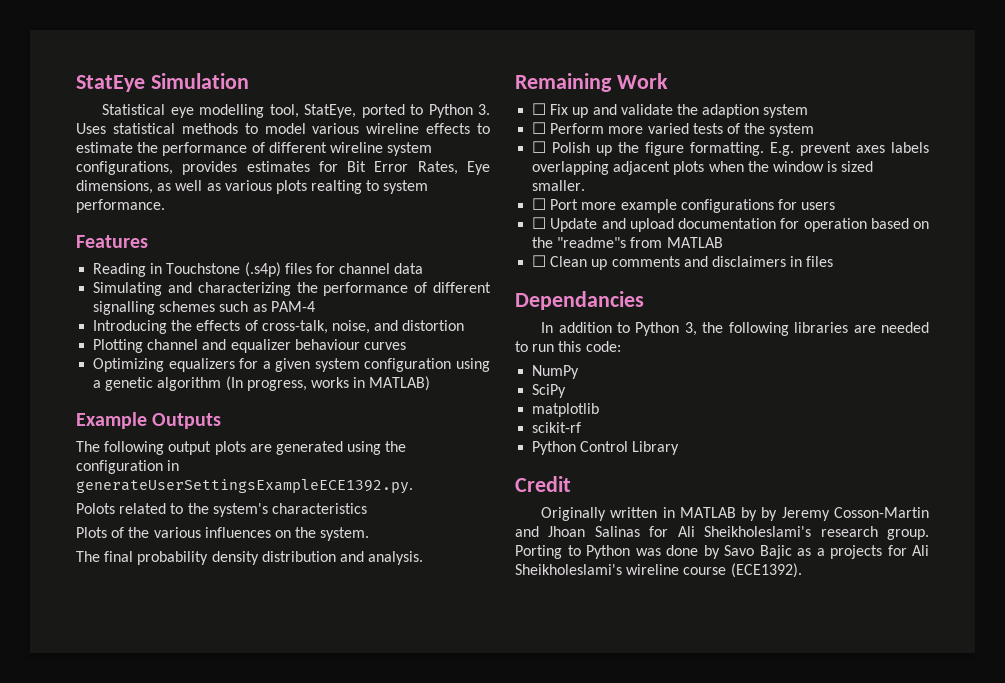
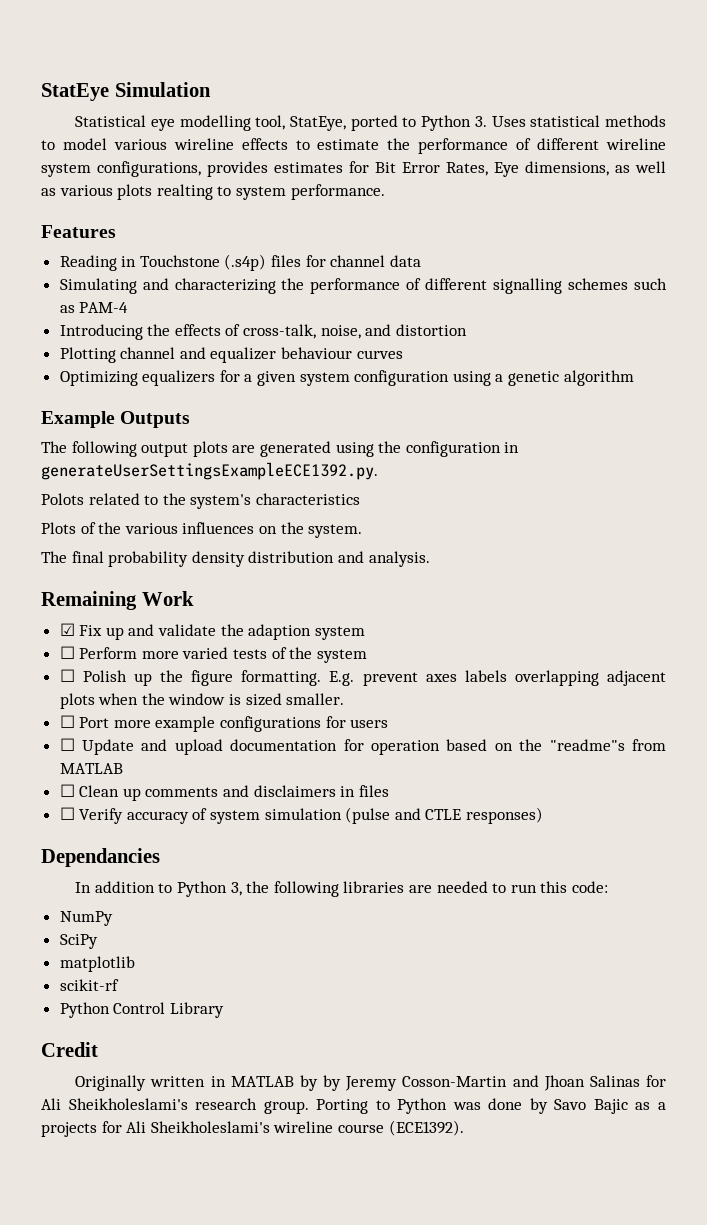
[225,376,431,391] (In progress, works in MATLAB) -> (634, 378) none
[532,103,547,115] ☐ -> [59,623,75,636] ☑
(834, 261) none -> [59,807,544,824] // ☐ Verify accuracy of system simulation (pulse and CTLE responses)

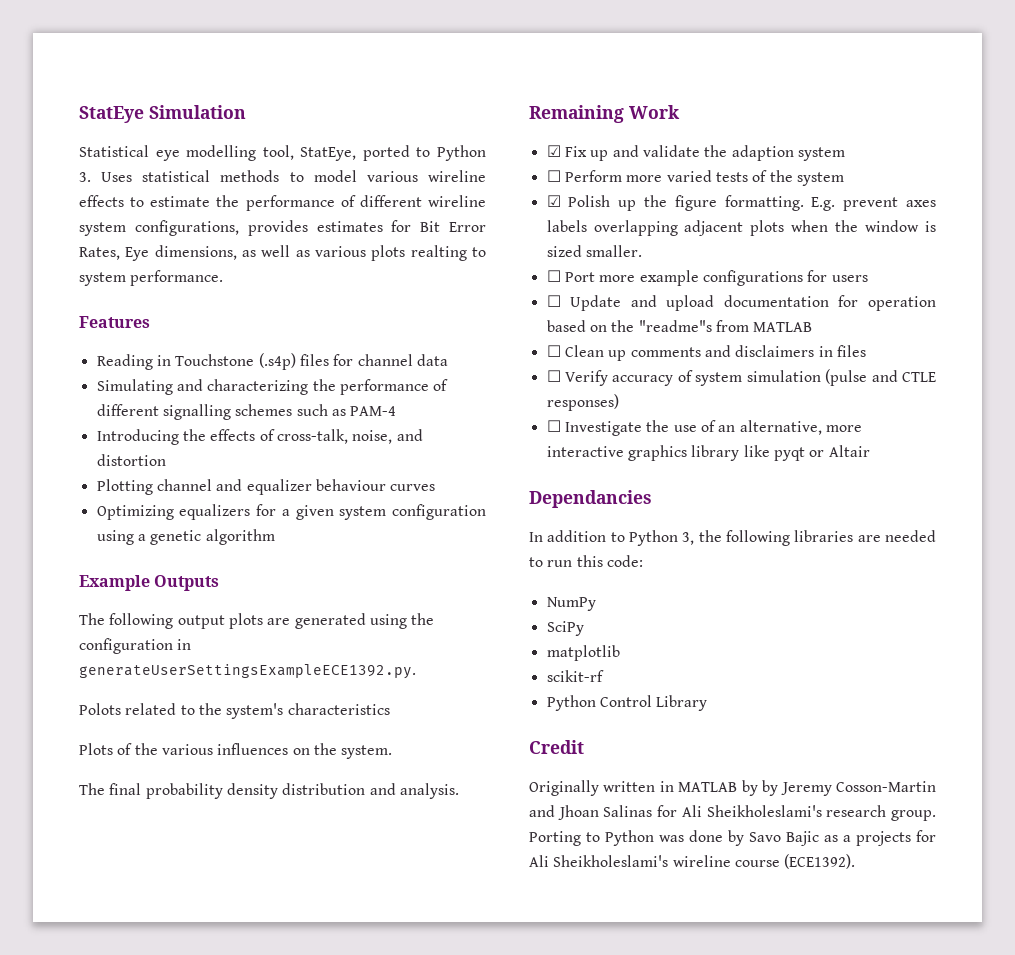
[59,669,75,682] ☐ -> [546,195,561,207] ☑
(544, 815) none -> [546,420,862,436] [546,445,870,461] // ☐ Investigate the use of an alternative, more interactive graphics library like pyqt or Altair

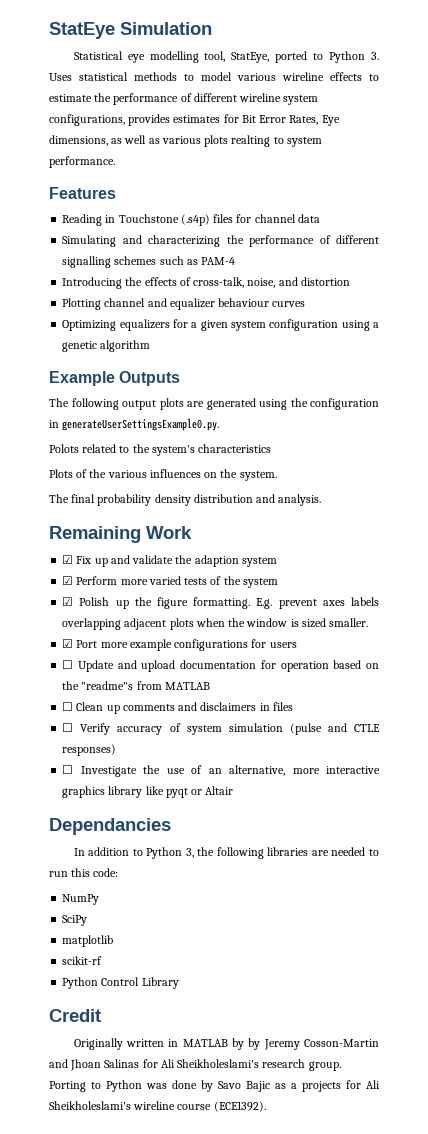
[79,664,416,679] generateUserSettingsExampleECE1392.py. -> [62,418,220,431] generateUserSettingsExample0.py.
[546,170,561,182] ☐ -> [62,576,74,585] ☑
[546,270,561,282] ☐ -> [62,639,74,648] ☑

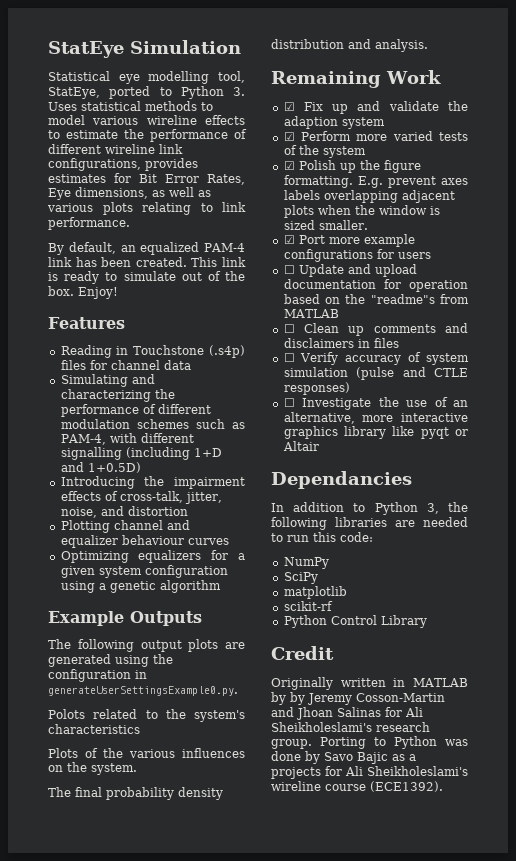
[283,95,319,105] system -> [159,144,183,154] link
[231,135,322,147] [49,156,115,168] realting to system performance. -> [142,202,246,215] [48,217,130,230] [48,242,246,255] [48,257,246,267] [48,271,245,284] [48,286,118,299] relating to link performance. // By default, an equalized PAM-4 link has been created. This link is ready to simulate out of the box. Enjoy!
[62,256,112,268] signalling -> [60,419,130,429] modulation
[201,257,236,265] PAM-4 -> [60,433,194,445] [60,447,222,460] [60,462,141,473] PAM-4, with different signalling (including 1+D and 1+0.5D)
(143, 281) none -> [174,477,245,489] impairment
(245, 282) none -> [184,492,222,504] jitter,

